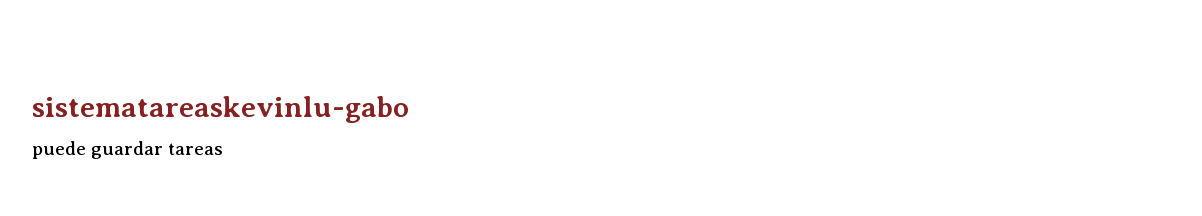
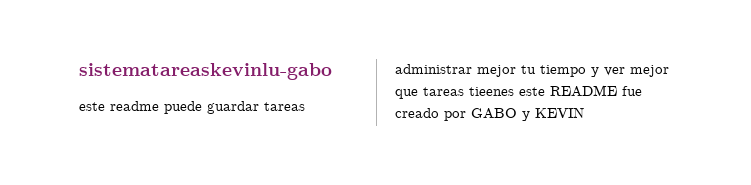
(409, 109) none -> [79,101,159,111] este readme
(224, 149) none -> [395,64,669,77] [395,85,642,99] [395,107,584,121] administrar mejor tu tiempo y ver mejor que tareas tieenes este README fue creado por GABO y KEVIN

